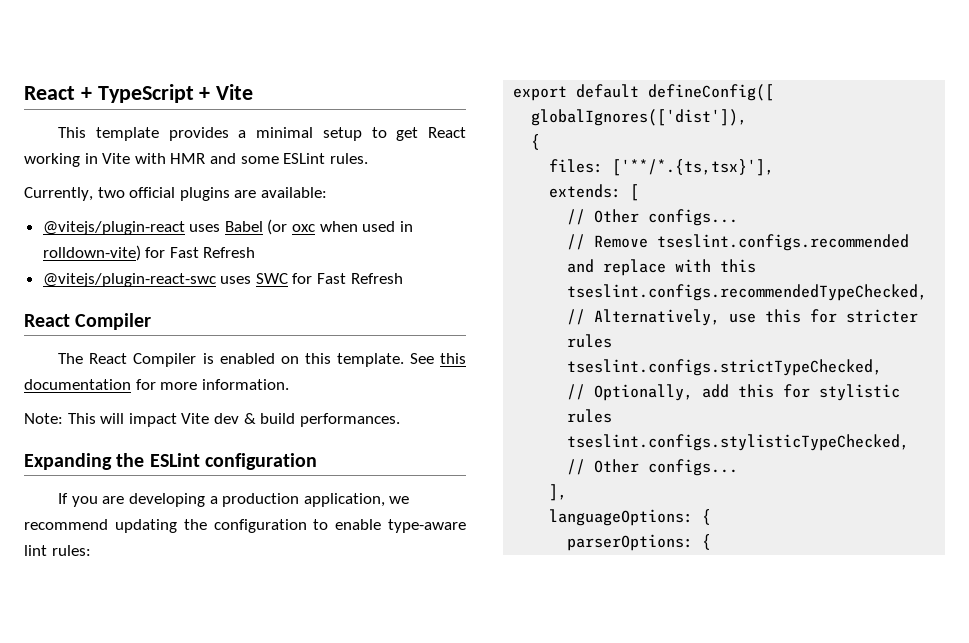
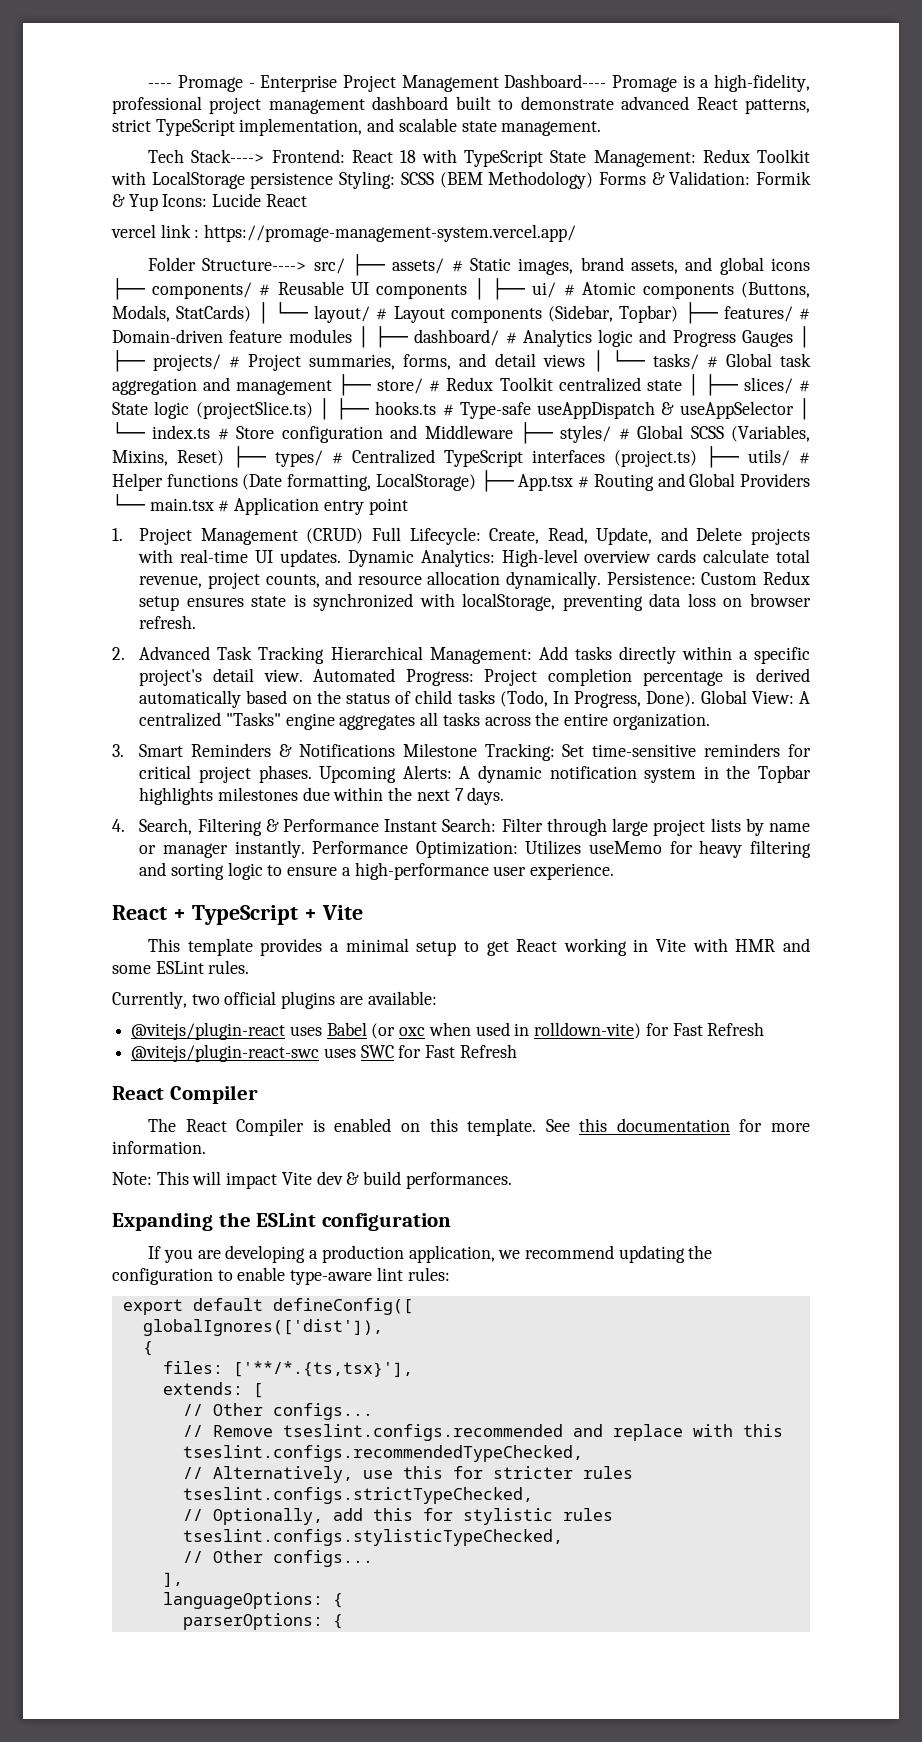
(24, 93) none -> [148,74,811,92] [112,96,811,114] [112,118,602,136] [148,149,810,167] [111,171,811,189] [112,193,307,211] [111,224,577,242] [148,254,811,276] [112,278,811,300] [112,302,810,324] [112,326,810,348] [112,350,811,372] [112,374,811,396] [112,398,810,420] [112,422,810,444] [112,446,810,468] [112,470,811,492] [112,494,408,515] [112,527,810,545] [138,549,810,567] [139,571,810,589] [139,593,812,611] [139,615,197,629] [112,646,810,664] [139,668,810,686] [139,690,810,708] [139,712,710,730] [112,743,811,761] [139,765,811,783] [139,787,505,805] [112,818,810,836] [139,840,811,858] [139,862,615,880] ---- Promage - Enterprise Project Management Dashboard---- Promage is a high-fidelity, professional project management dashboard built to demonstrate advanced React patterns, strict TypeScript implementation, and scalable state management. // Tech Stack----> Frontend: React 18 with TypeScript State Management: Redux Toolkit with LocalStorage persistence Styling: SCSS (BEM Methodology) Forms & Validation: Formik & Yup Icons: Lucide React // vercel link : https://promage-management-system.vercel.app/ // Folder Structure----> src/ ├── assets/ # Static images, brand assets, and global icons ├── components/ # Reusable UI components │ ├── ui/ # Atomic components (Buttons, Modals, StatCards) │ └── layout/ # Layout components (Sidebar, Topbar) ├── features/ # Domain-driven feature modules │ ├── dashboard/ # Analytics logic and Progress Gauges │ ├── projects/ # Project summaries, forms, and detail views │ └── tasks/ # Global task aggregation and management ├── store/ # Redux Toolkit centralized state │ ├── slices/ # State logic (projectSlice.ts) │ ├── hooks.ts # Type-safe useAppDispatch & useAppSelector │ └── index.ts # Store configuration and Middleware ├── styles/ # Global SCSS (Variables, Mixins, Reset) ├── types/ # Centralized TypeScript interfaces (project.ts) ├── utils/ # Helper functions (Date formatting, LocalStorage) ├── App.tsx # Routing and Global Providers └── main.tsx # Application entry point // 1. Project Management (CRUD) Full Lifecycle: Create, Read, Update, and Delete projects with real-time UI updates. Dynamic Analytics: High-level overview cards calculate total revenue, project counts, and resource allocation dynamically. Persistence: Custom Redux setup ensures state is synchronized with localStorage, preventing data loss on browser refresh. // 2. Advanced Task Tracking Hierarchical Management: Add tasks directly within a specific project's detail view. Automated Progress: Project completion percentage is derived automatically based on the status of child tasks (Todo, In Progress, Done). Global View: A centralized "Tasks" engine aggregates all tasks across the entire organization. // 3. Smart Reminders & Notifications Milestone Tracking: Set time-sensitive reminders for critical project phases. Upcoming Alerts: A dynamic notification system in the Topbar highlights milestones due within the next 7 days. // 4. Search, Filtering & Performance Instant Search: Filter through large project lists by name or manager instantly. Performance Optimization: Utilizes useMemo for heavy filtering and sorting logic to ensure a high-performance user experience. //

